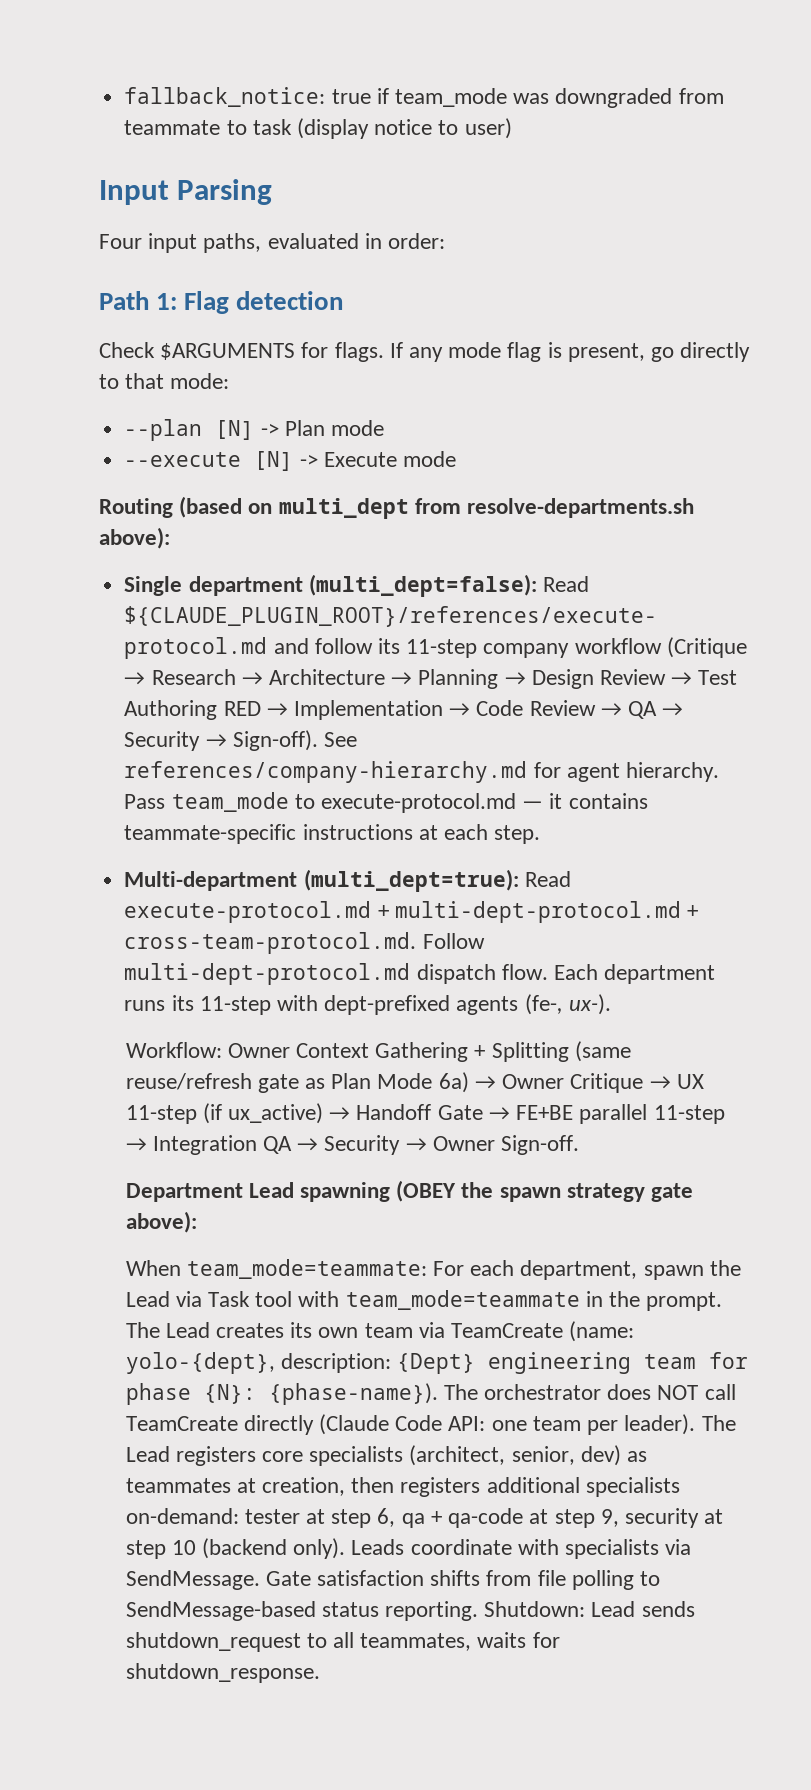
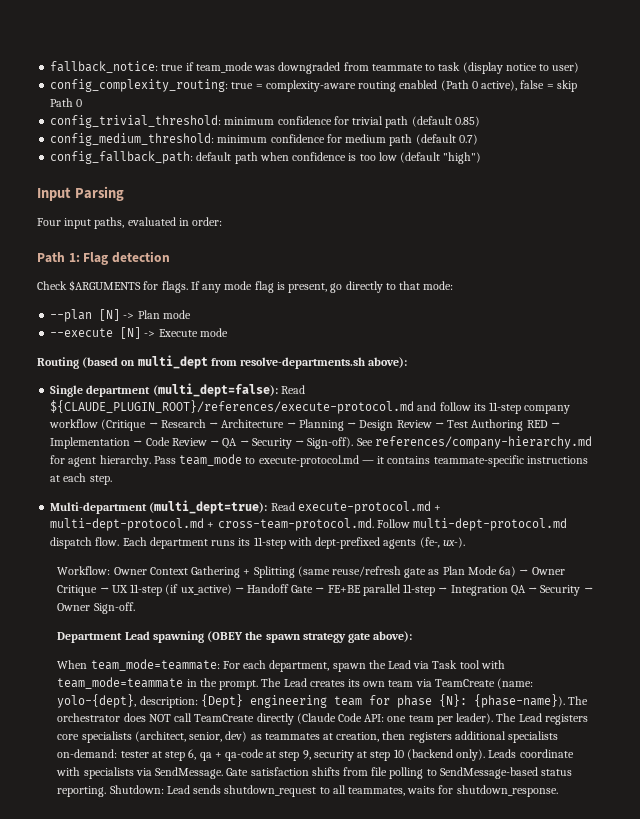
(512, 128) none -> [50,79,577,92] [50,98,83,107] [50,115,480,128] [50,133,478,146] [50,151,482,164] // config_complexity_routing: true = complexity-aware routing enabled (Path 0 active), false = skip Path 0 // config_trivial_threshold: minimum confidence for trivial path (default 0.85) // config_medium_threshold: minimum confidence for medium path (default 0.7) // config_fallback_path: default path when confidence is too low (default "high")

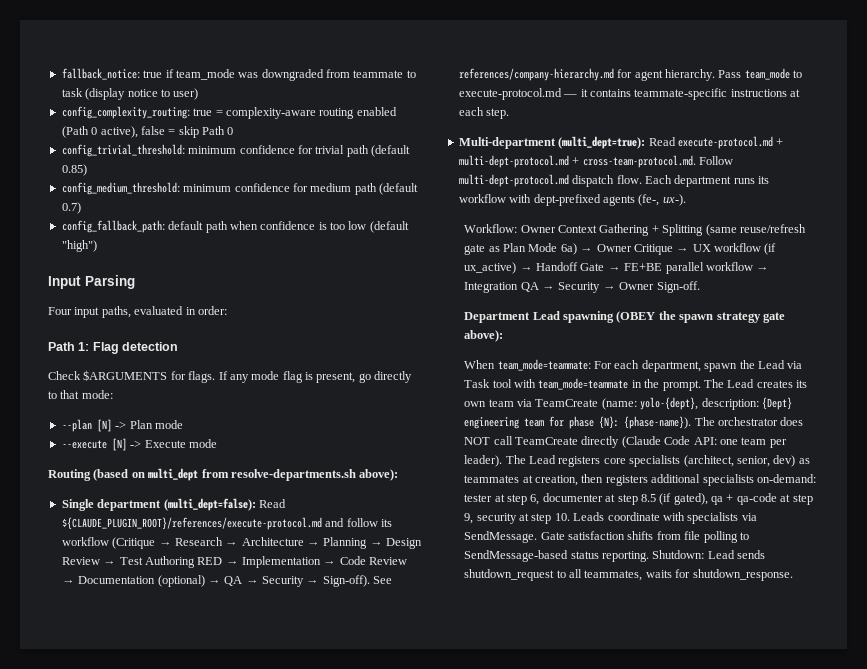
[489,402,571,414] 11-step company -> (392, 523) none
(220, 443) none -> [78,575,221,587] Documentation (optional) →
[253,537,286,549] 11-step -> [458,194,506,203] workflow
[130,584,163,596] 11-step -> [714,243,762,252] workflow
[403,584,436,596] 11-step -> [705,262,753,271] workflow
(197, 754) none -> [542,493,708,505] documenter at step 8.5 (if gated),
[393,749,486,761] 10 (backend only). -> [554,513,570,521] 10.

